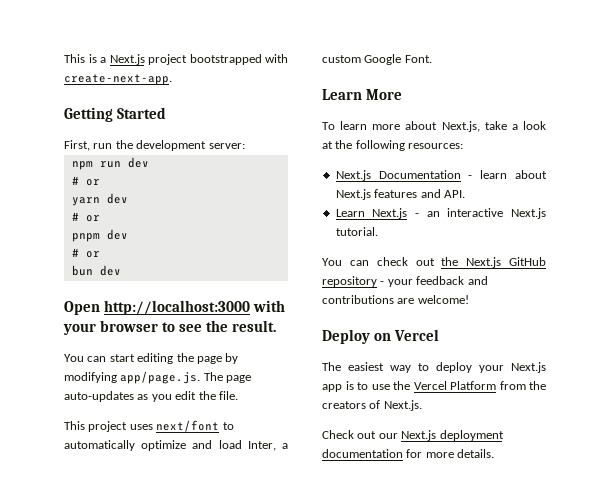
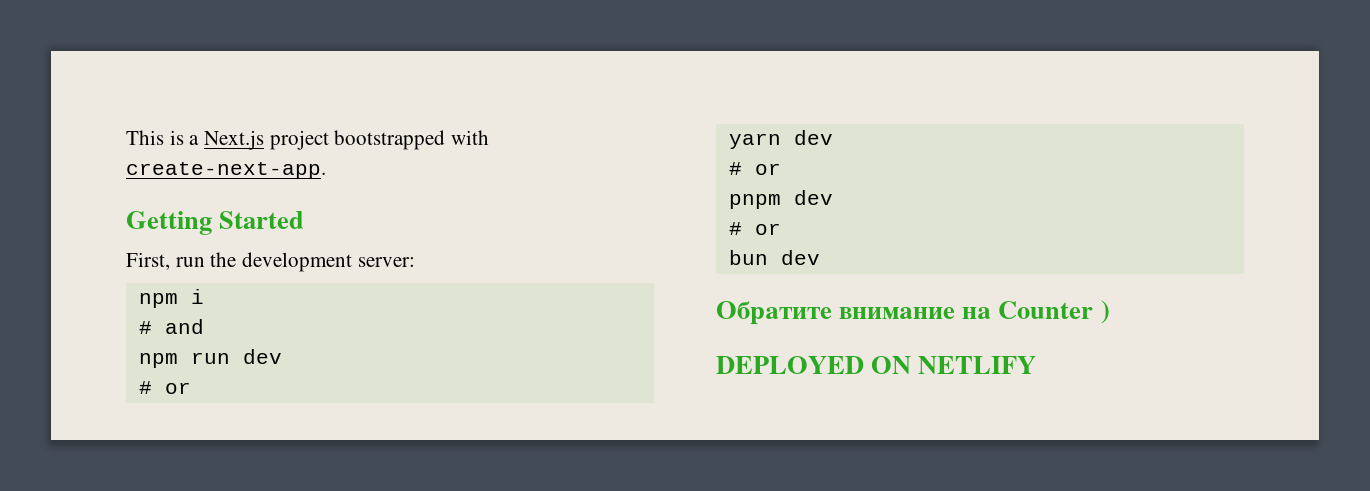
(245, 146) none -> [138,289,204,308] [138,319,204,334] // npm i // # and
[64,300,286,315] [63,320,277,335] [64,353,239,364] [64,371,252,384] [64,391,238,402] [64,420,234,432] [64,440,288,451] [322,54,432,65] [322,89,403,100] [322,121,546,132] [322,140,464,151] [335,170,547,181] [335,189,465,200] [335,208,546,219] [335,227,378,236] [322,257,546,268] [322,276,488,287] [322,295,469,304] [322,329,440,344] [322,362,546,373] [322,381,546,392] [322,400,422,411] [322,430,504,441] [322,449,495,458] Open http://localhost:3000 with your browser to see the result. // You can start editing the page by modifying app/page.js. The page auto-updates as you edit the file. // This project uses next/font to automatically optimize and load Inter, a custom Google Font. // Learn More // To learn more about Next.js, take a look at the following resources: // Next.js Documentation - learn about Next.js features and API. // Learn Next.js - an interactive Next.js tutorial. // You can check out the Next.js GitHub repository - your feedback and contributions are welcome! // Deploy on Vercel // The easiest way to deploy your Next.js app is to use the Vercel Platform from the creators of Next.js. // Check out our Next.js deployment documentation for more details. -> [716,300,1110,325] [716,356,1037,374] Обратите внимание на Counter ) // DEPLOYED ON NETLIFY

